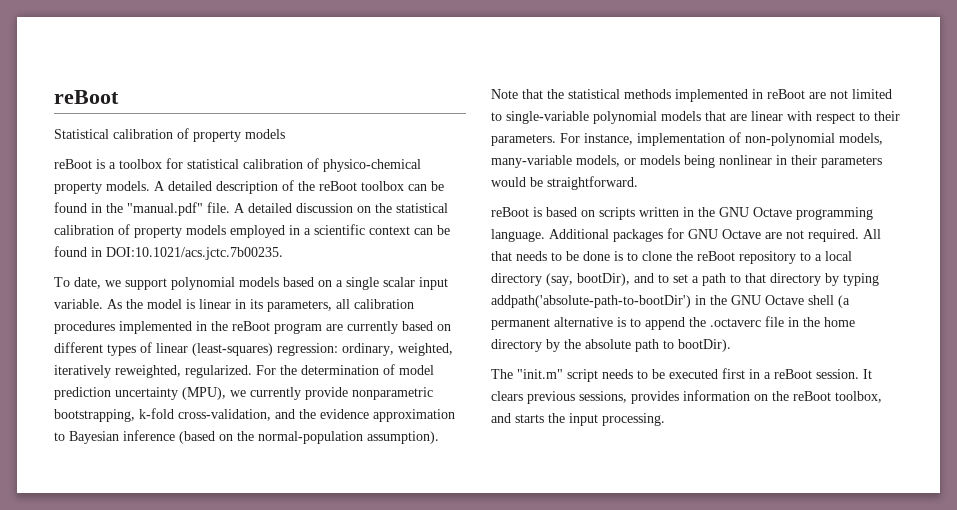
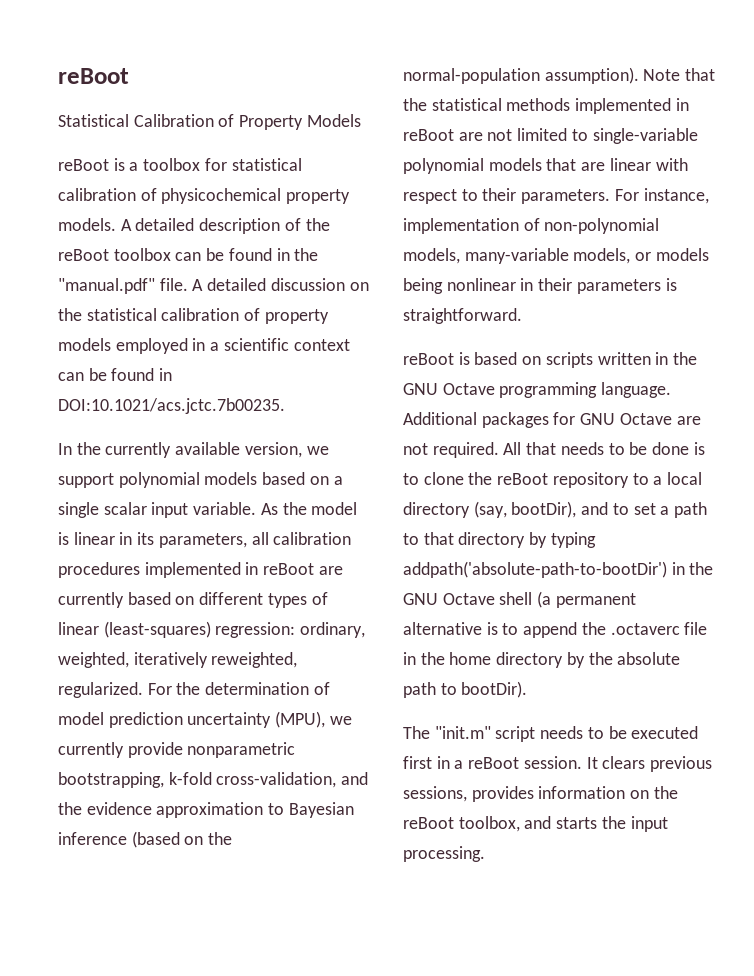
[113,128,285,142] calibration of property models -> [133,114,361,130] Calibration of Property Models
[323,159,421,172] physico-chemical -> [161,188,282,204] physicochemical
[54,277,101,289] To date, -> [58,442,302,458] In the currently available version,
[211,321,322,334] the reBoot program -> [263,563,315,575] reBoot
[491,177,543,187] would be -> [665,278,677,291] is

